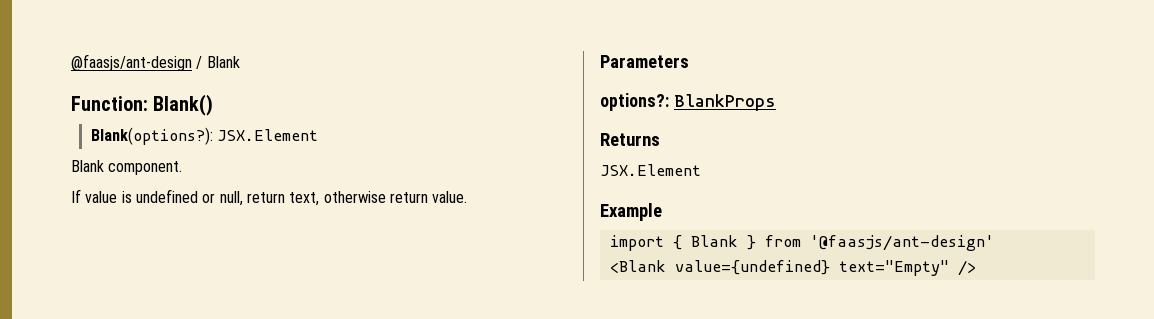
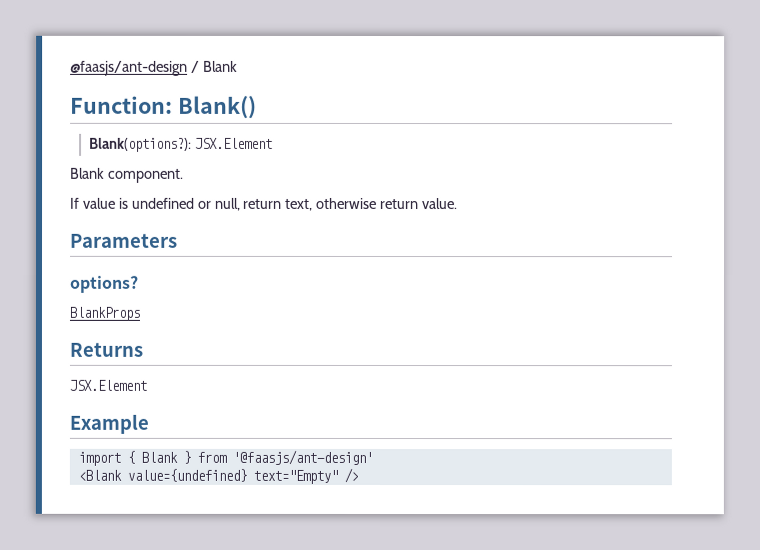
[600,93,669,111] options?: -> [69,275,138,293] options? //

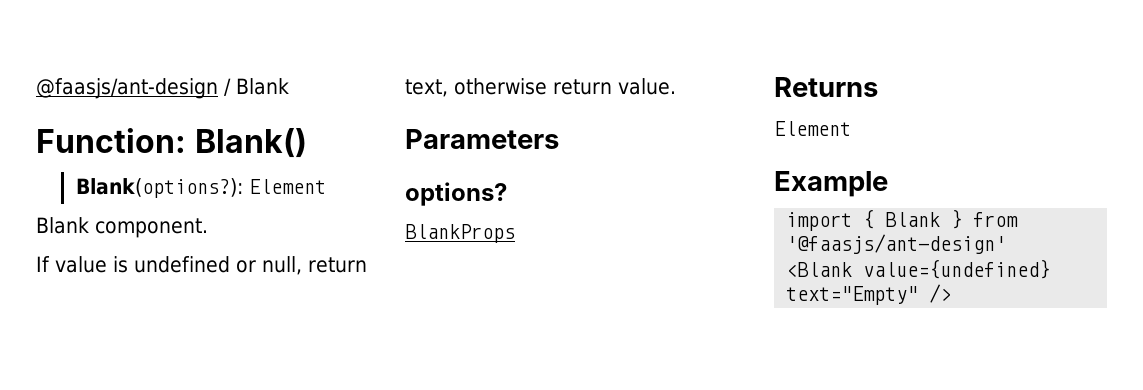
[195,137,274,149] JSX.Element -> [248,179,326,194] Element
[69,379,147,391] JSX.Element -> [774,121,851,136] Element

